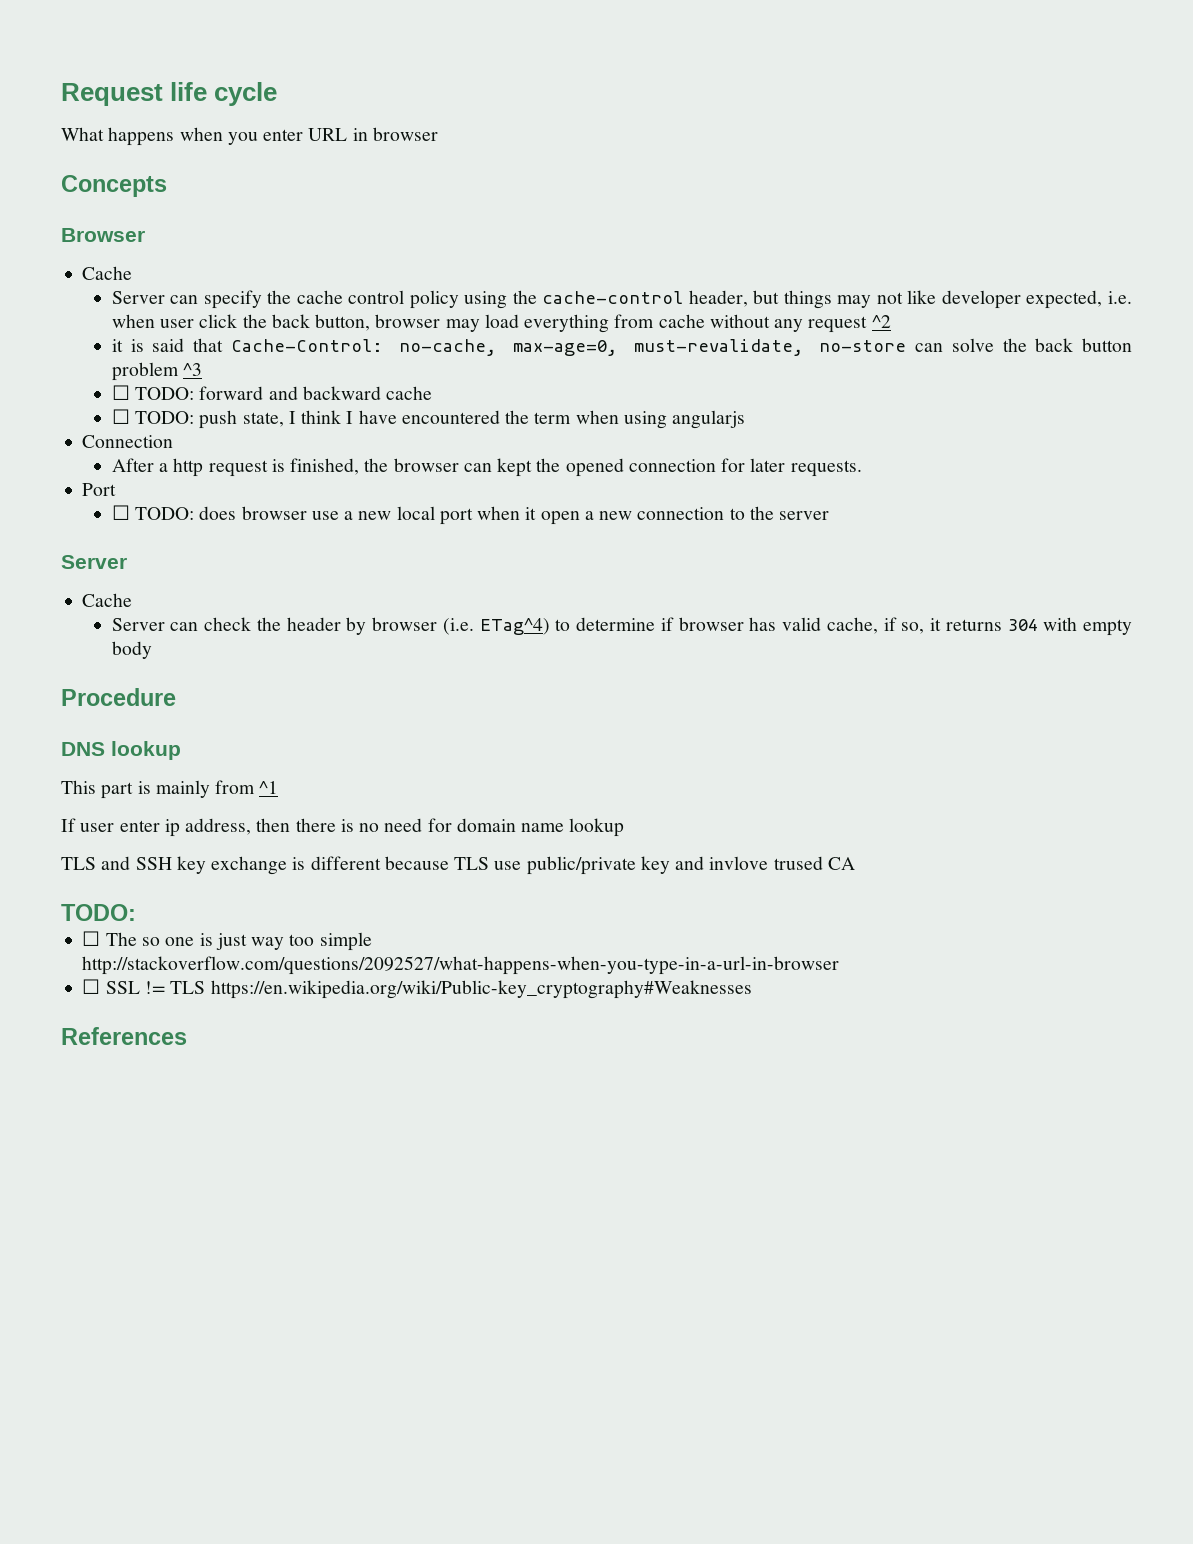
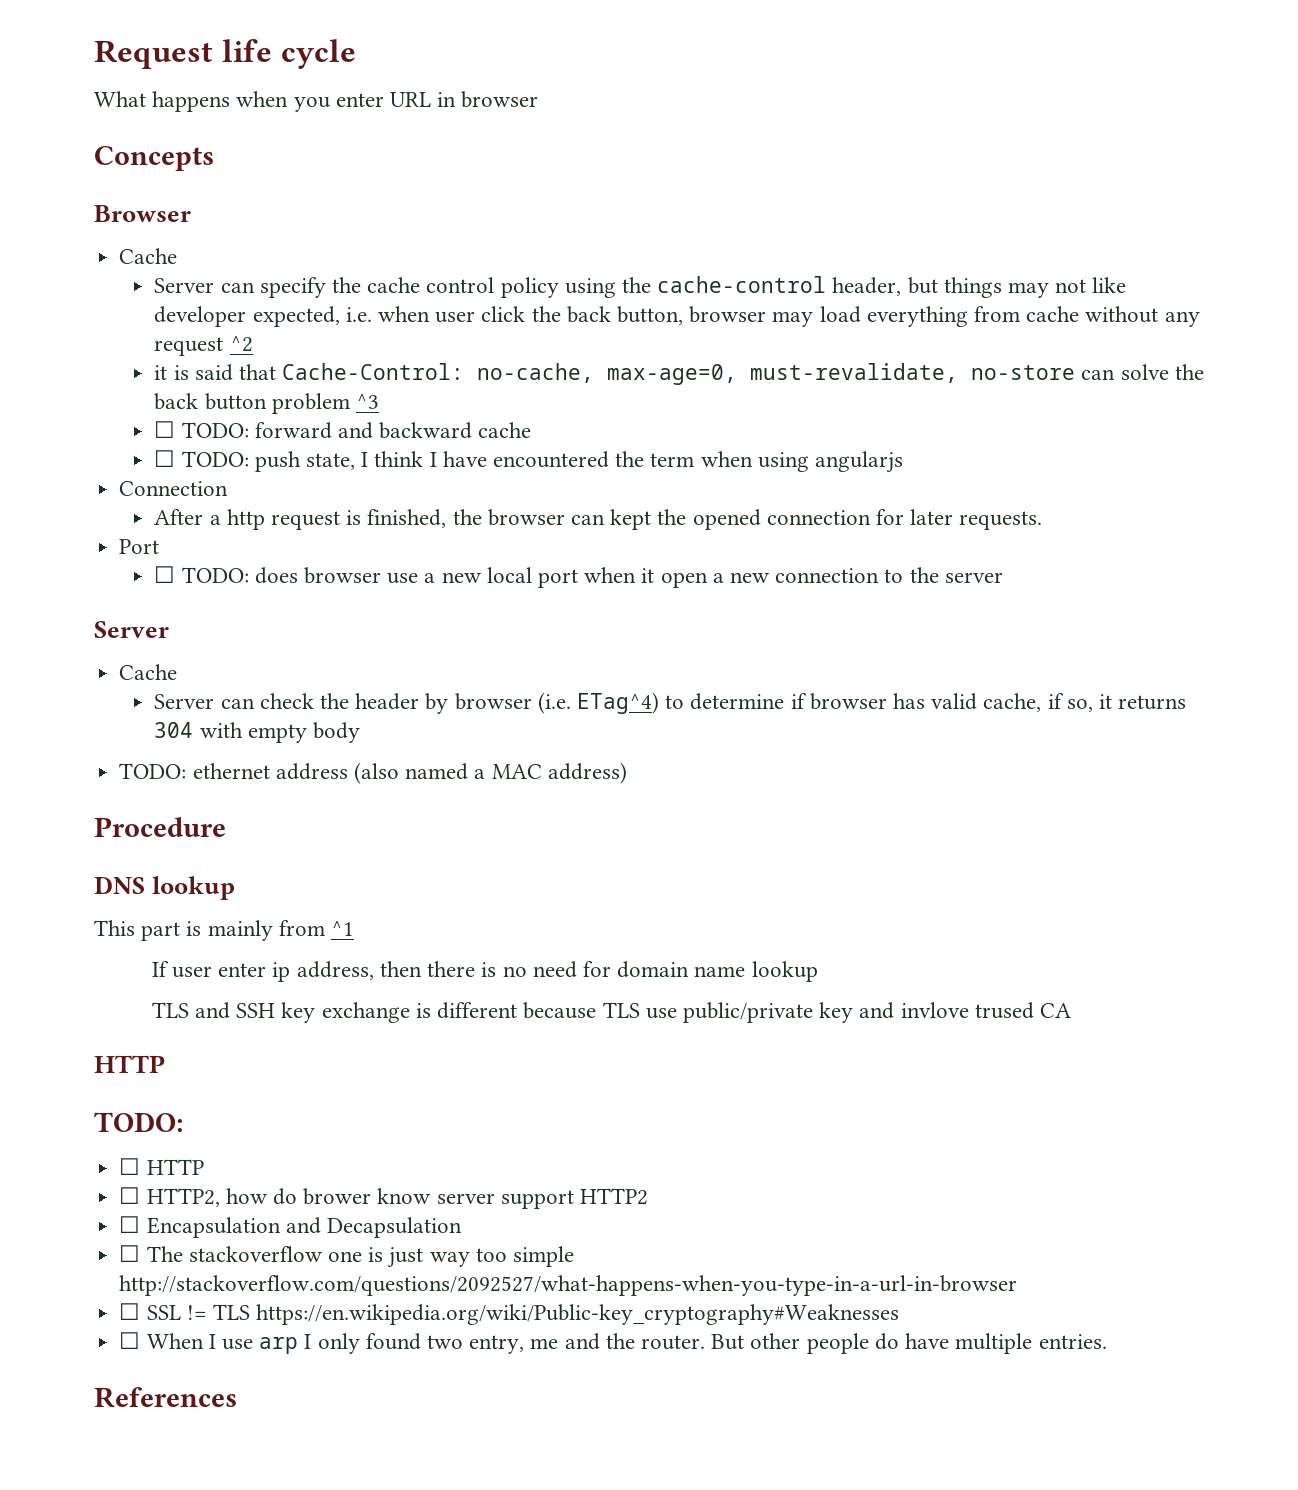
(152, 650) none -> [119,762,627,784] // TODO: ethernet address (also named a MAC address)
[61,904,136,921] // TODO: -> [94,1055,165,1073] [94,1112,183,1132] [119,1158,204,1175] [119,1187,648,1209] [119,1216,462,1238] // HTTP // TODO: // ☐ HTTP // ☐ HTTP2, how do brower know server support HTTP2 // ☐ Encapsulation and Decapsulation
[141,937,160,946] so -> [188,1246,323,1262] stackoverflow
(752, 989) none -> [119,1332,1107,1354] // ☐ When I use arp I only found two entry, me and the router. But other people do have multiple entries.

